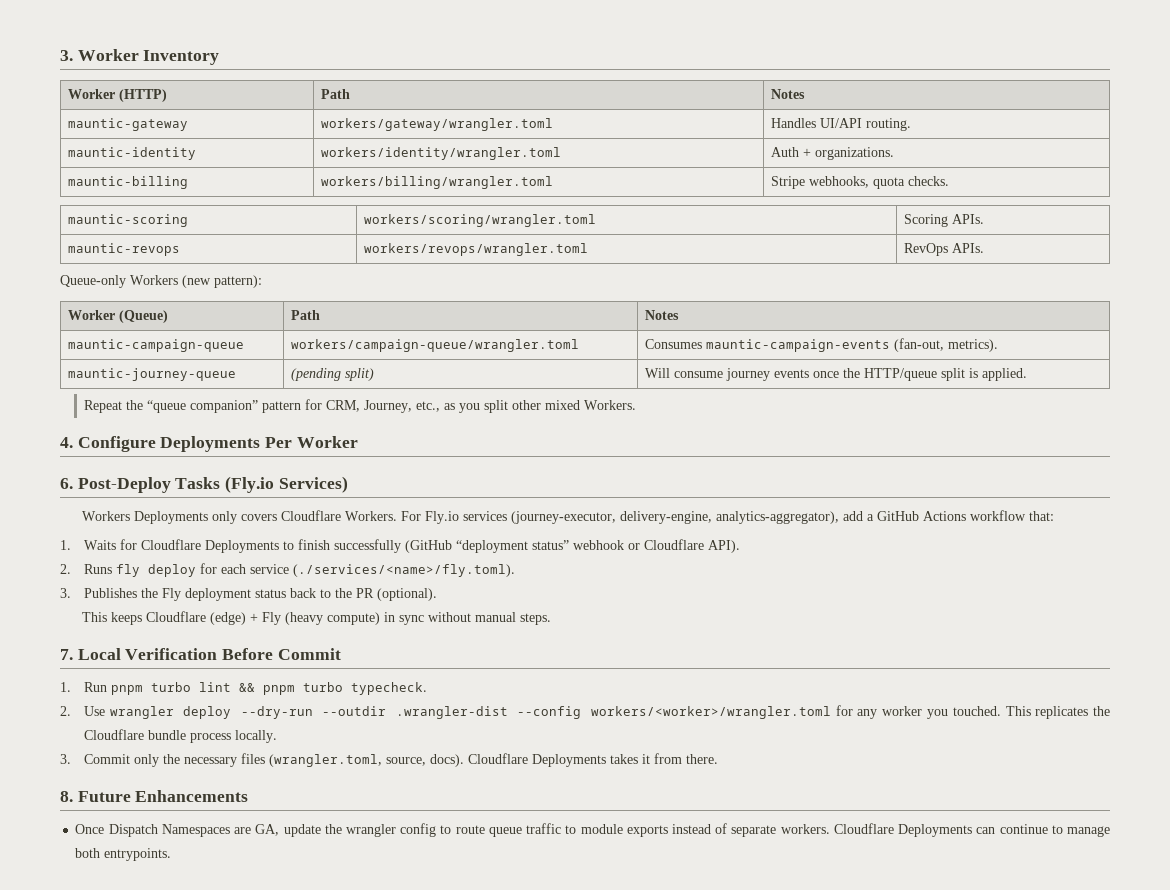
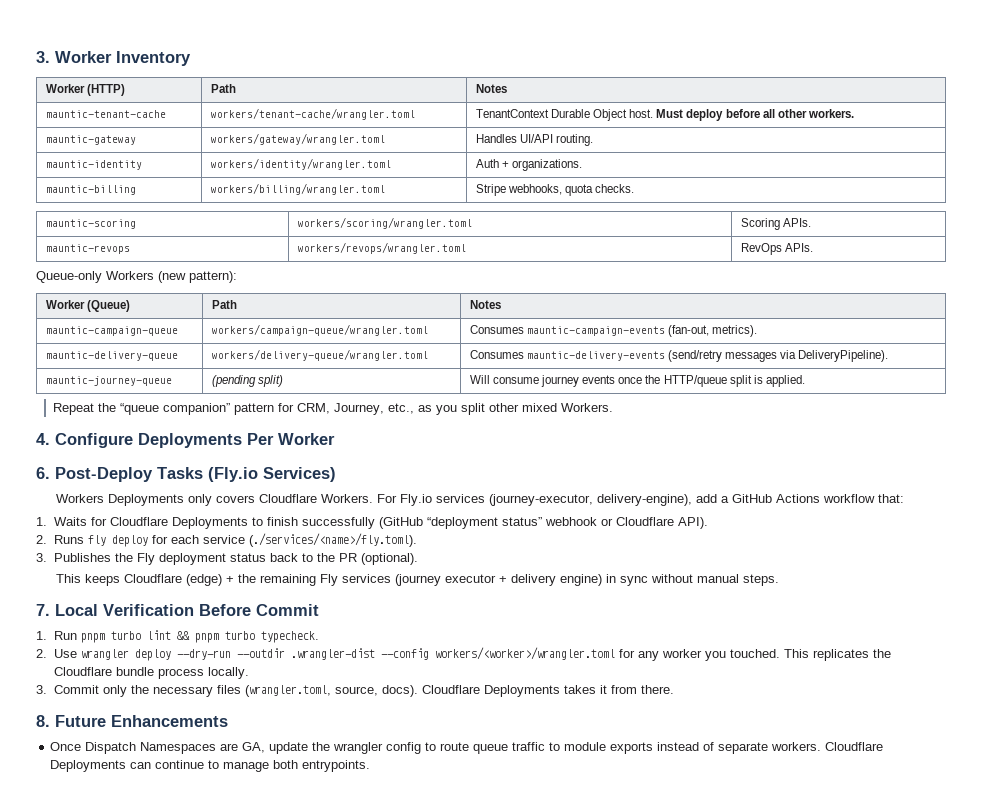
(805, 94) none -> [45,110,166,118] [210,108,415,120] [475,109,854,121] // mauntic-tenant-cache | workers/tenant-cache/wrangler.toml | TenantContext Durable Object host. Must deploy before all other workers.
(998, 345) none -> [45,351,178,361] [211,349,428,361] [469,350,889,362] // mauntic-delivery-queue | workers/delivery-queue/wrangler.toml | Consumes mauntic-delivery-events (send/retry messages via DeliveryPipeline).
[620,511,840,524] delivery-engine, analytics-aggregator), -> [596,494,692,506] delivery-engine),
[262,612,381,625] Fly (heavy compute) -> [237,574,602,586] the remaining Fly services (journey executor + delivery engine)

